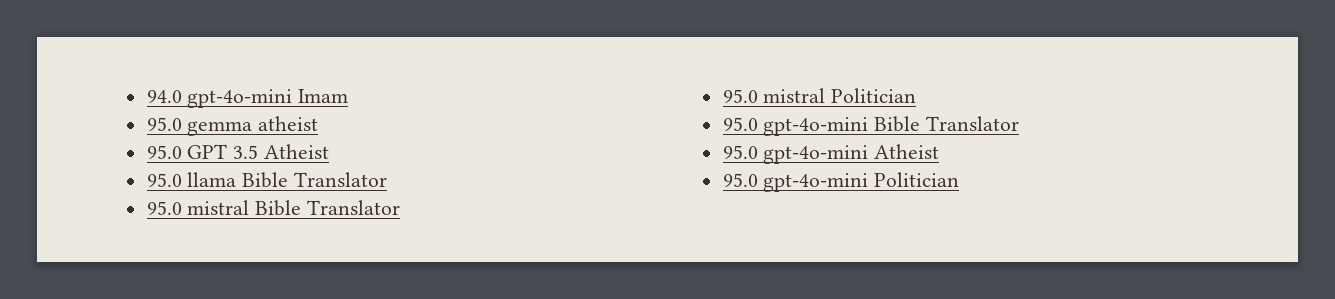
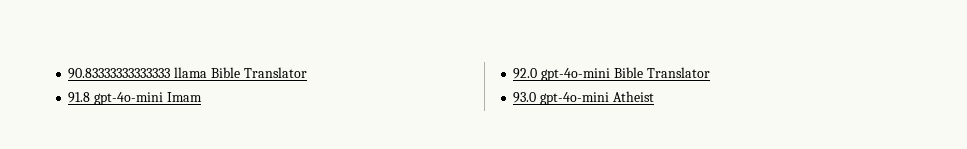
[146,89,349,108] [146,116,319,136] [146,144,330,159] [146,172,388,188] [146,200,401,216] [722,88,917,103] [722,117,758,131] 94.0 gpt-4o-mini Imam // 95.0 gemma atheist // 95.0 GPT 3.5 Atheist // 95.0 llama Bible Translator // 95.0 mistral Bible Translator // 95.0 mistral Politician // 95.0 -> [68,67,307,79] [68,92,202,105] [513,68,538,79] 90.83333333333333 llama Bible Translator // 91.8 gpt-4o-mini Imam // 92.0
[722,145,758,159] 95.0 -> [513,92,537,103] 93.0
[722,172,960,192] // 95.0 gpt-4o-mini Politician -> (654, 96) none

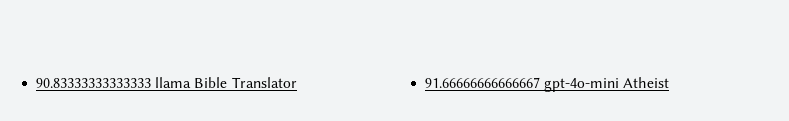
[68,92,202,105] [513,67,710,81] [513,92,537,103] 91.8 gpt-4o-mini Imam // 92.0 gpt-4o-mini Bible Translator // 93.0 -> [425,77,541,88] 91.66666666666667

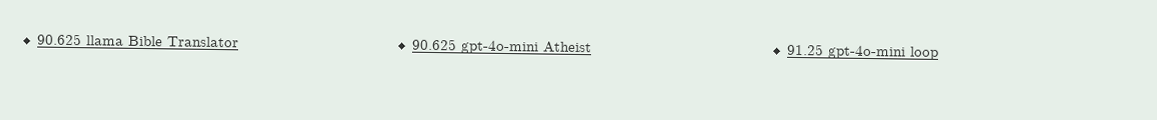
[36,78,152,88] 90.83333333333333 -> [36,33,82,46] 90.625
[425,77,541,88] 91.66666666666667 -> [411,38,457,51] 90.625
(670, 82) none -> [786,43,939,60] // 91.25 gpt-4o-mini loop

